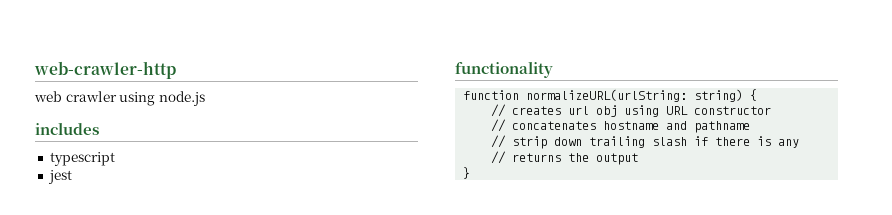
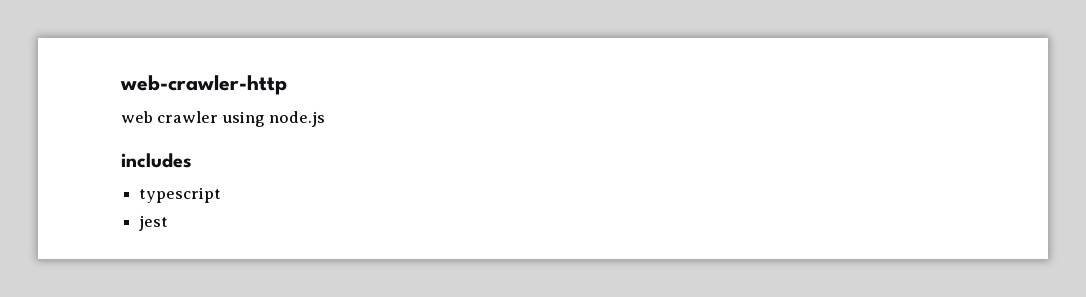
[455,61,553,78] [463,89,758,102] [491,104,772,117] [491,119,751,133] [491,135,800,149] [491,151,639,165] [463,167,471,179] // functionality // function normalizeURL(urlString: string) { // // creates url obj using URL constructor // // concatenates hostname and pathname // // strip down trailing slash if there is any // // returns the output // } -> (169, 223) none

